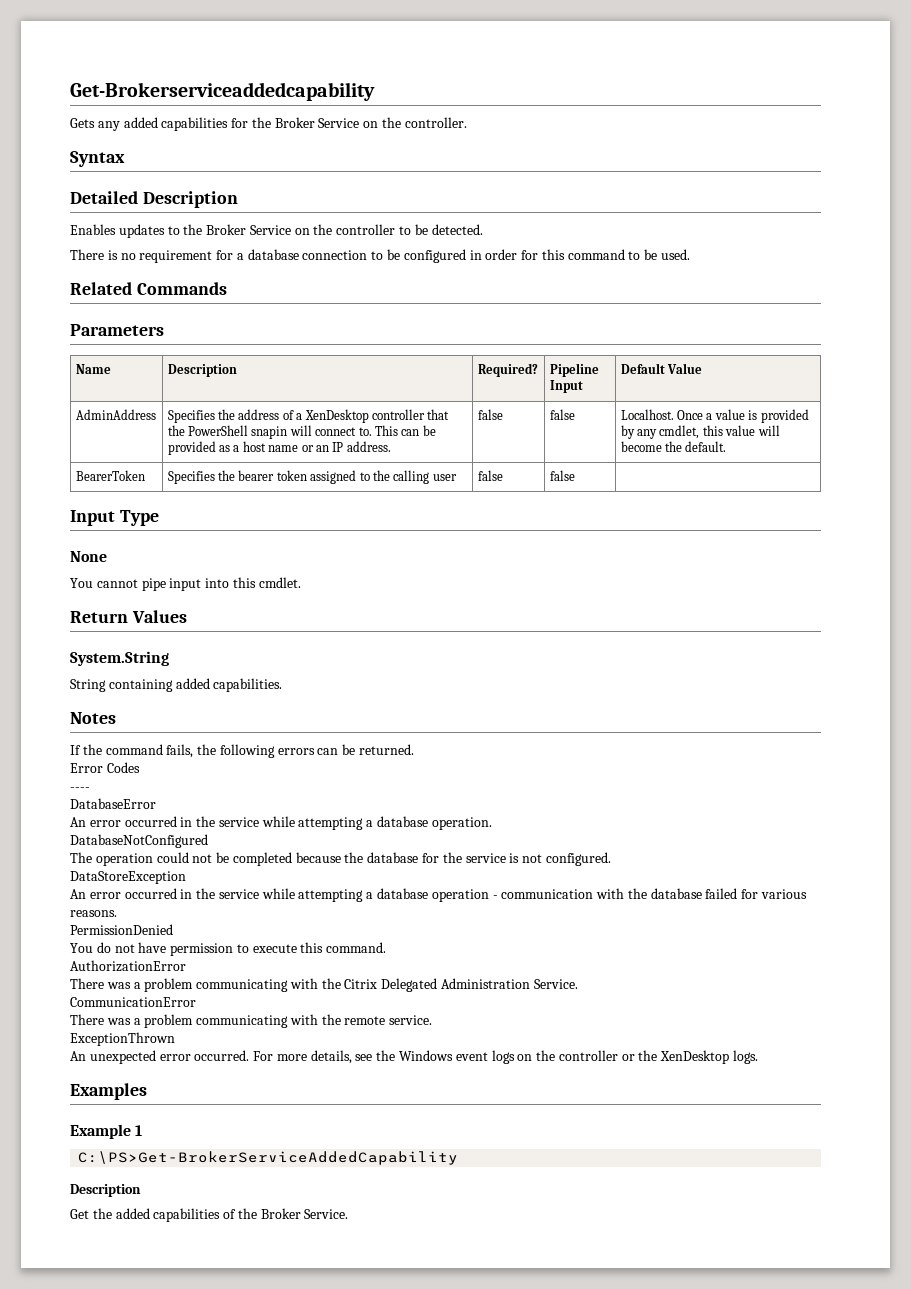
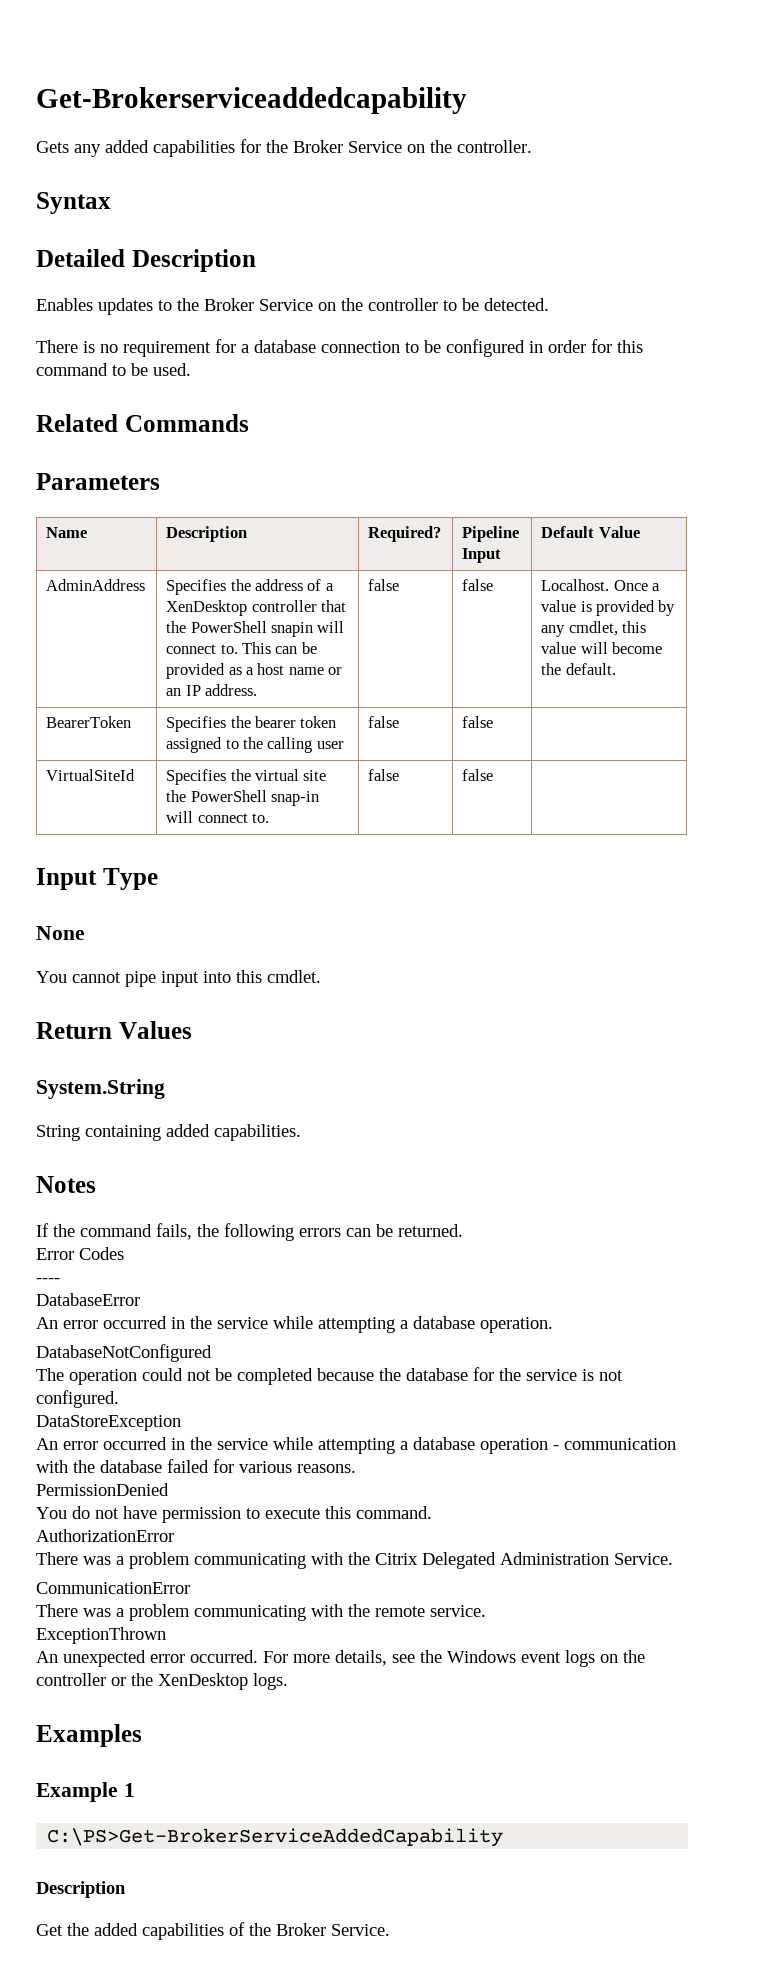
(575, 475) none -> [46,769,136,781] [166,769,327,785] [166,790,319,806] [166,811,269,823] [368,769,400,781] [462,769,494,781] // VirtualSiteId | Specifies the virtual site the PowerShell snap-in will connect to. | false | false |

